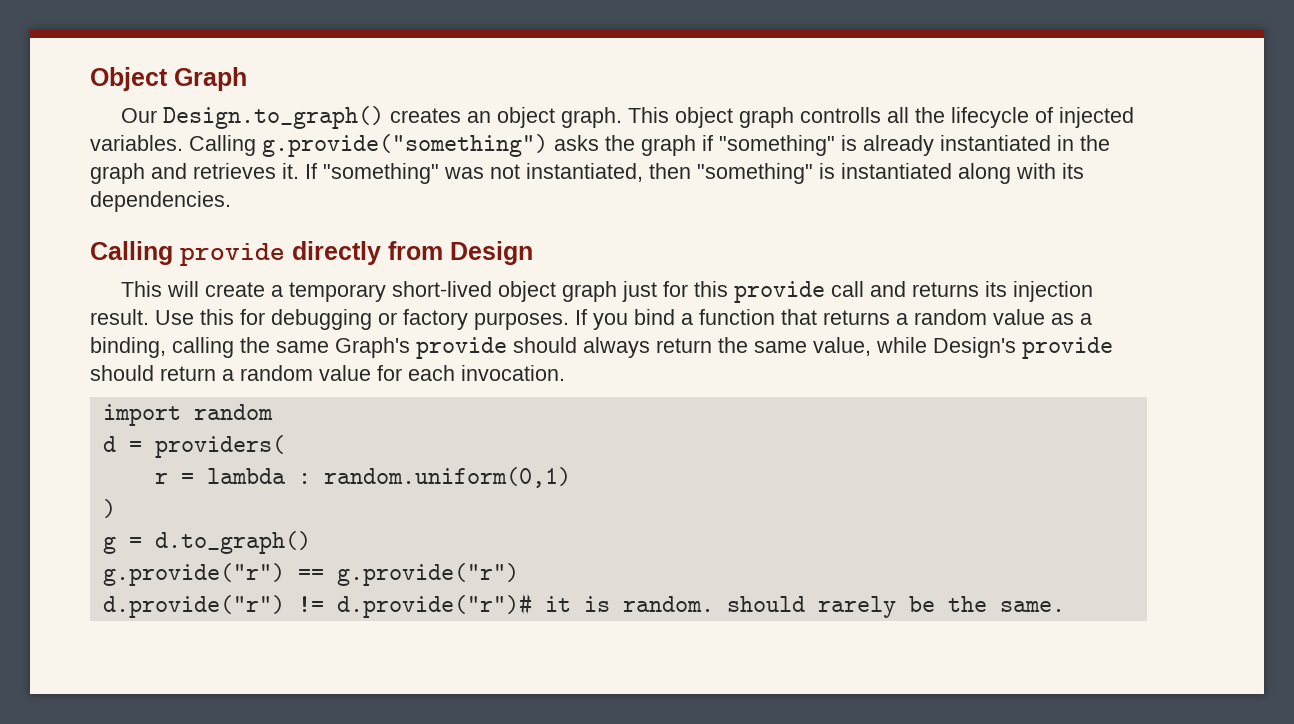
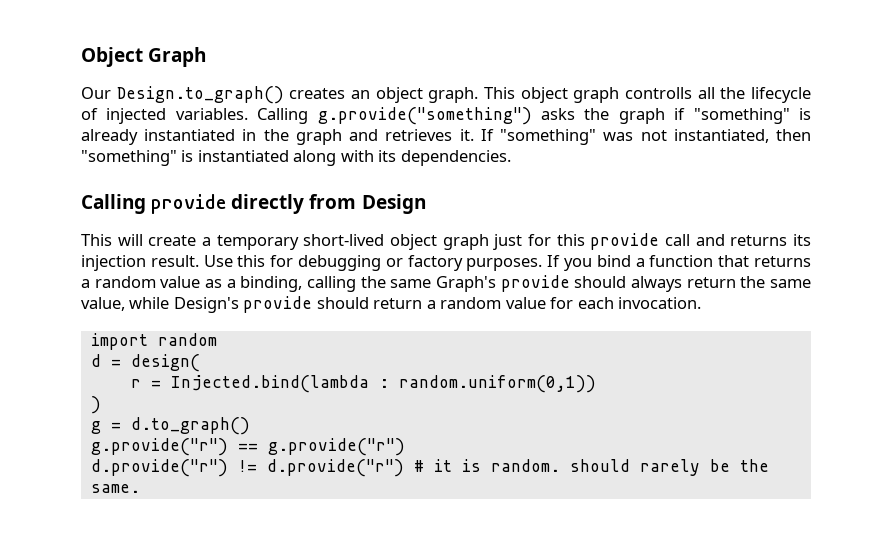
[154,435,285,458] providers( -> [130,354,200,372] design(
[206,467,571,488] lambda : random.uniform(0,1) -> [170,375,596,393] Injected.bind(lambda : random.uniform(0,1))
[336,593,532,618] d.provide("r")# -> [266,459,424,477] d.provide("r") #

